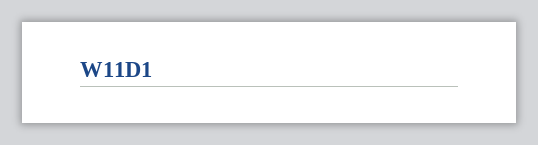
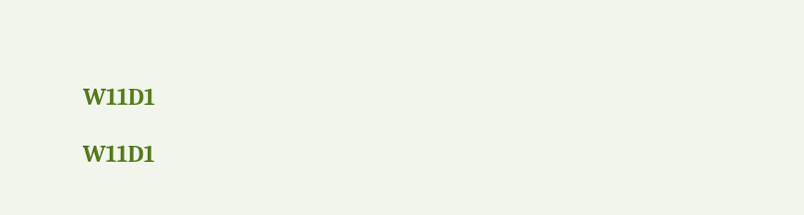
[80,62,152,77] W11D1 -> [82,87,156,105] [81,144,155,162] W11D1 // W11D1

